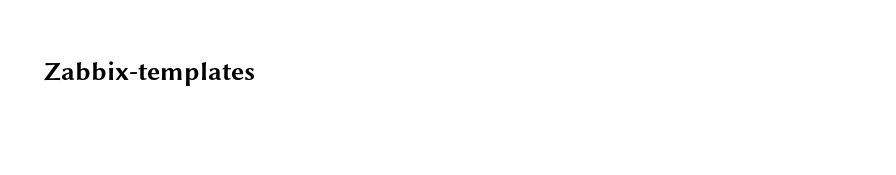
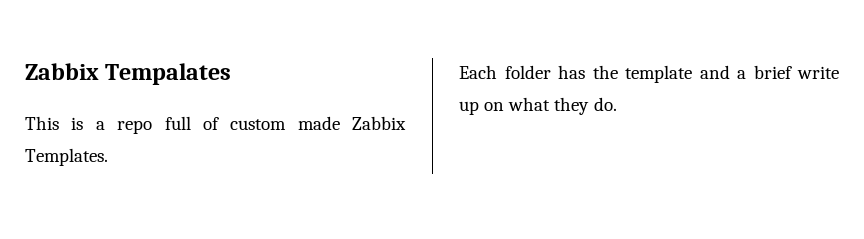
[44,61,255,86] Zabbix-templates -> [25,63,232,85] [25,116,406,134] [25,148,108,166] [459,65,839,83] [459,97,617,115] Zabbix Tempalates // This is a repo full of custom made Zabbix Templates. // Each folder has the template and a brief write up on what they do.

